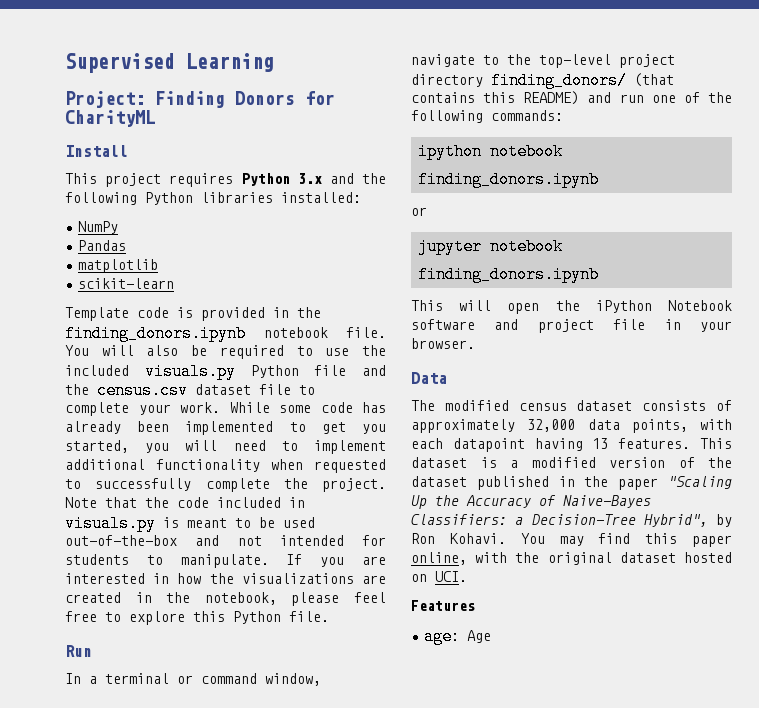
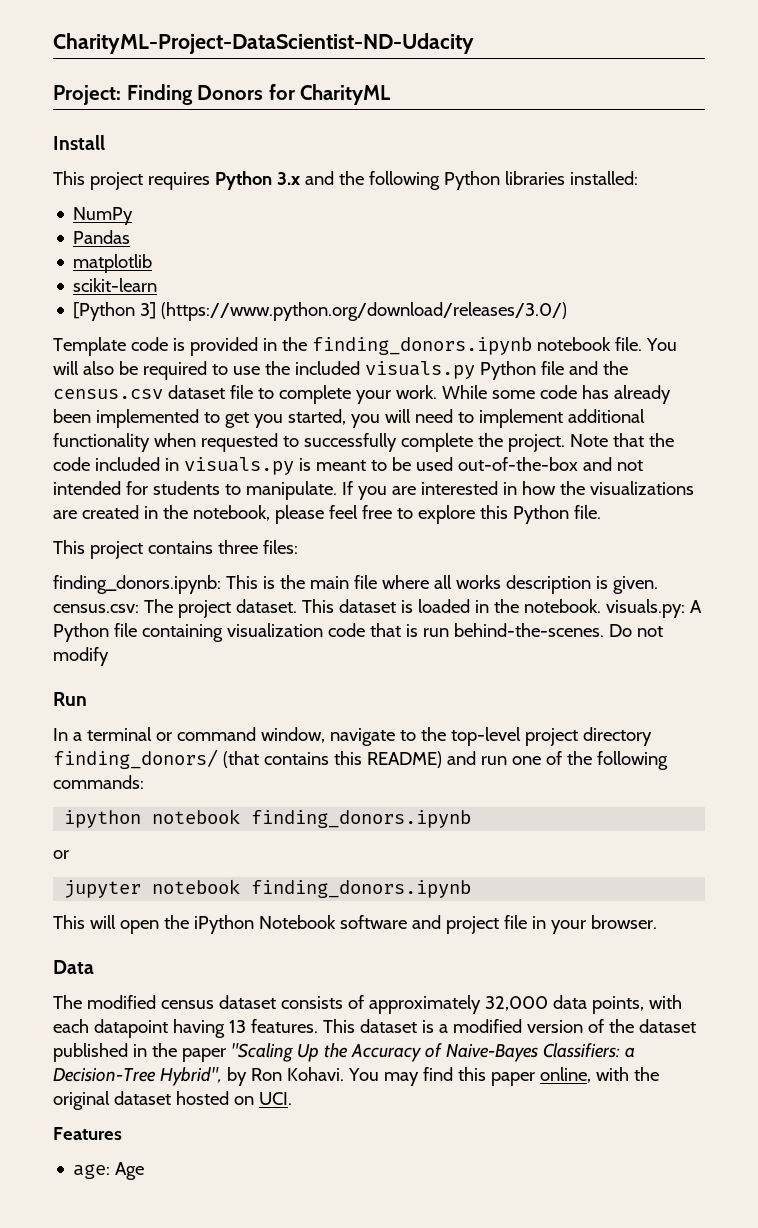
[65,53,274,73] Supervised Learning -> [53,33,474,54] CharityML-Project-DataScientist-ND-Udacity
(175, 283) none -> [73,302,568,321] // [Python 3] (https://www.python.org/download/releases/3.0/)
(329, 616) none -> [53,540,298,559] [53,575,658,594] [53,599,702,618] [53,623,663,642] [53,647,109,666] // This project contains three files: // finding_donors.ipynb: This is the main file where all works description is given. census.csv: The project dataset. This dataset is loaded in the notebook. visuals.py: A Python file containing visualization code that is run behind-the-scenes. Do not modify

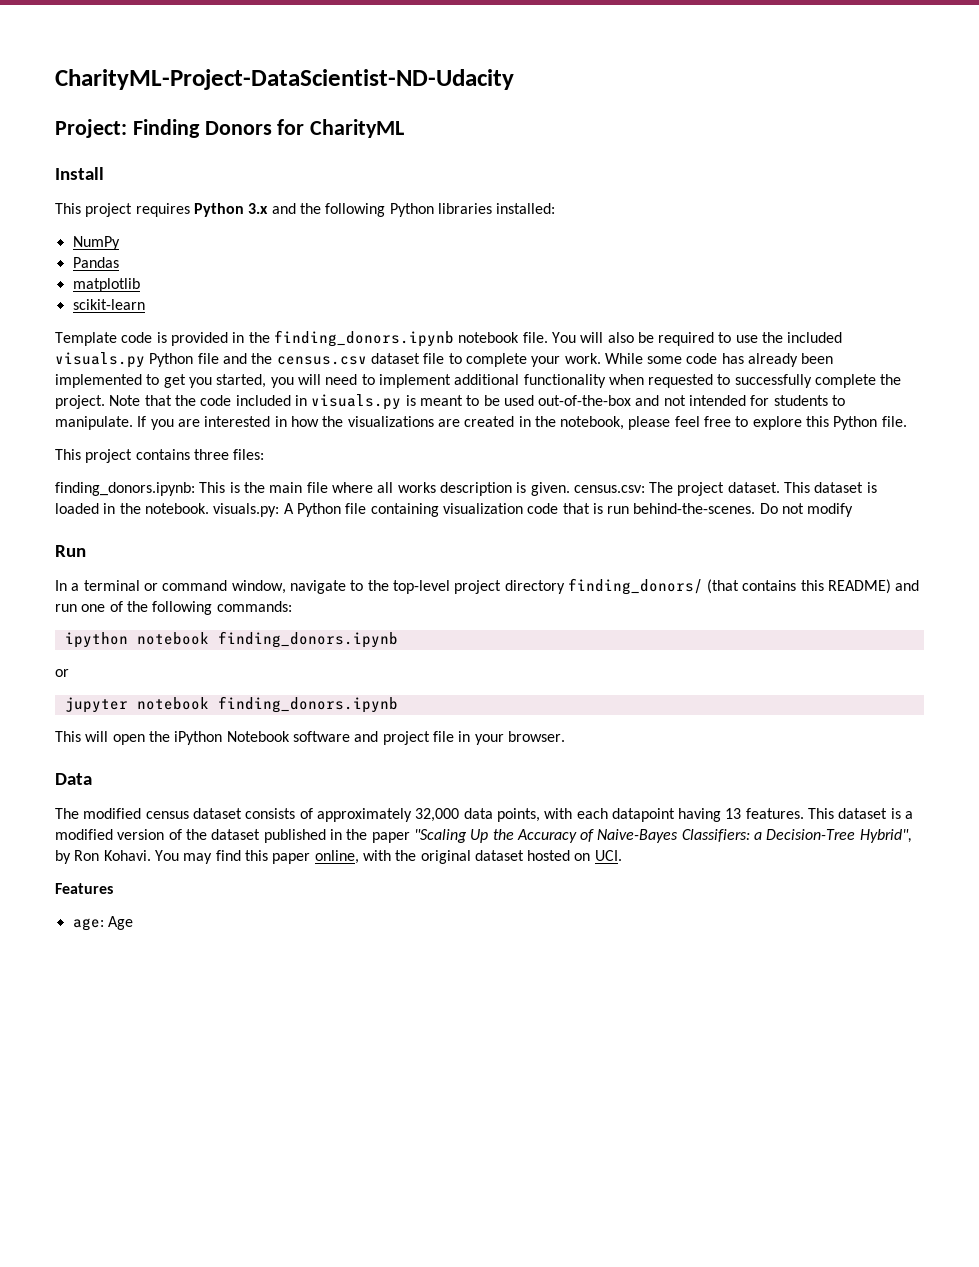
[73,302,568,321] // [Python 3] (https://www.python.org/download/releases/3.0/) -> (145, 304) none

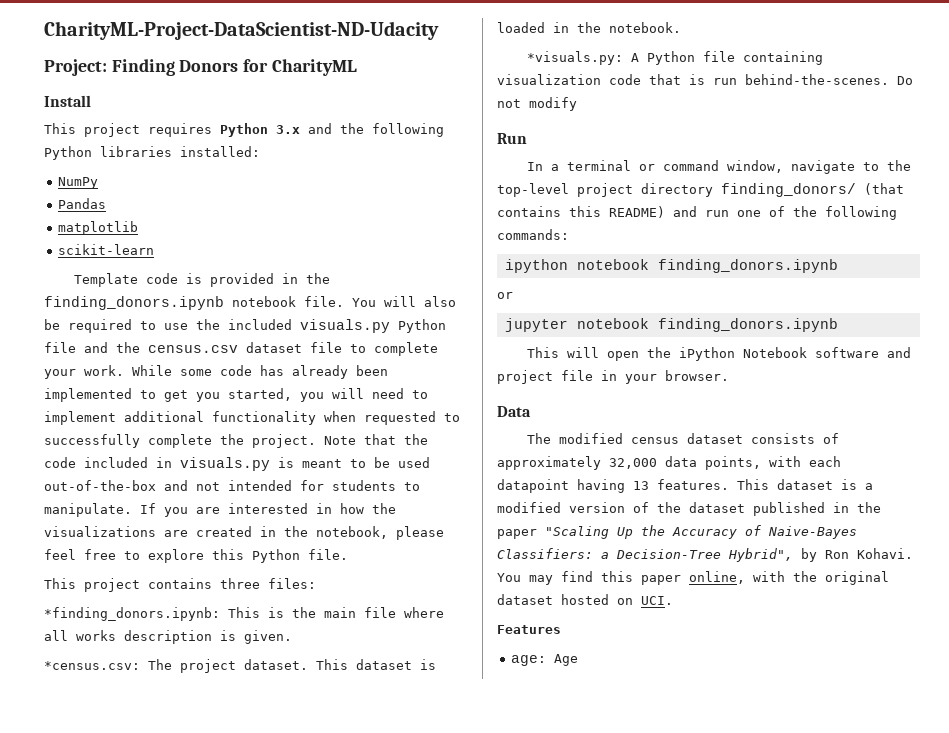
[55,482,195,496] finding_donors.ipynb: -> [44,607,220,621] *finding_donors.ipynb:
[573,485,645,493] census.csv: -> [44,661,140,670] // *census.csv:
[213,503,280,517] visuals.py: -> [526,51,623,65] // *visuals.py:

